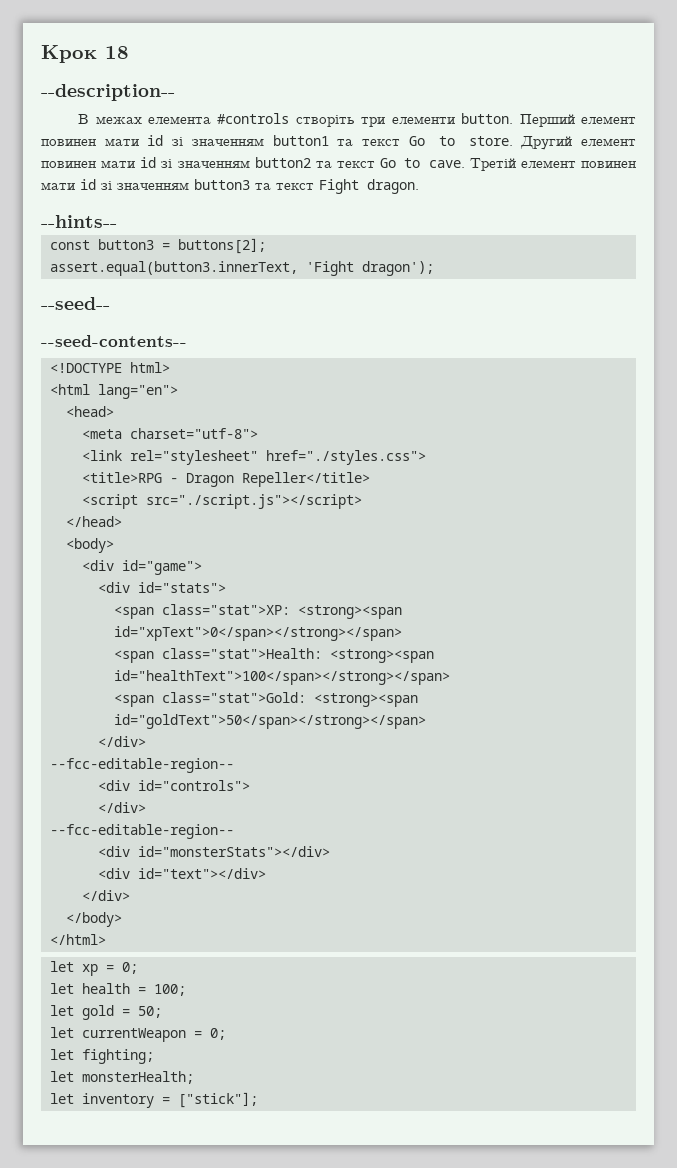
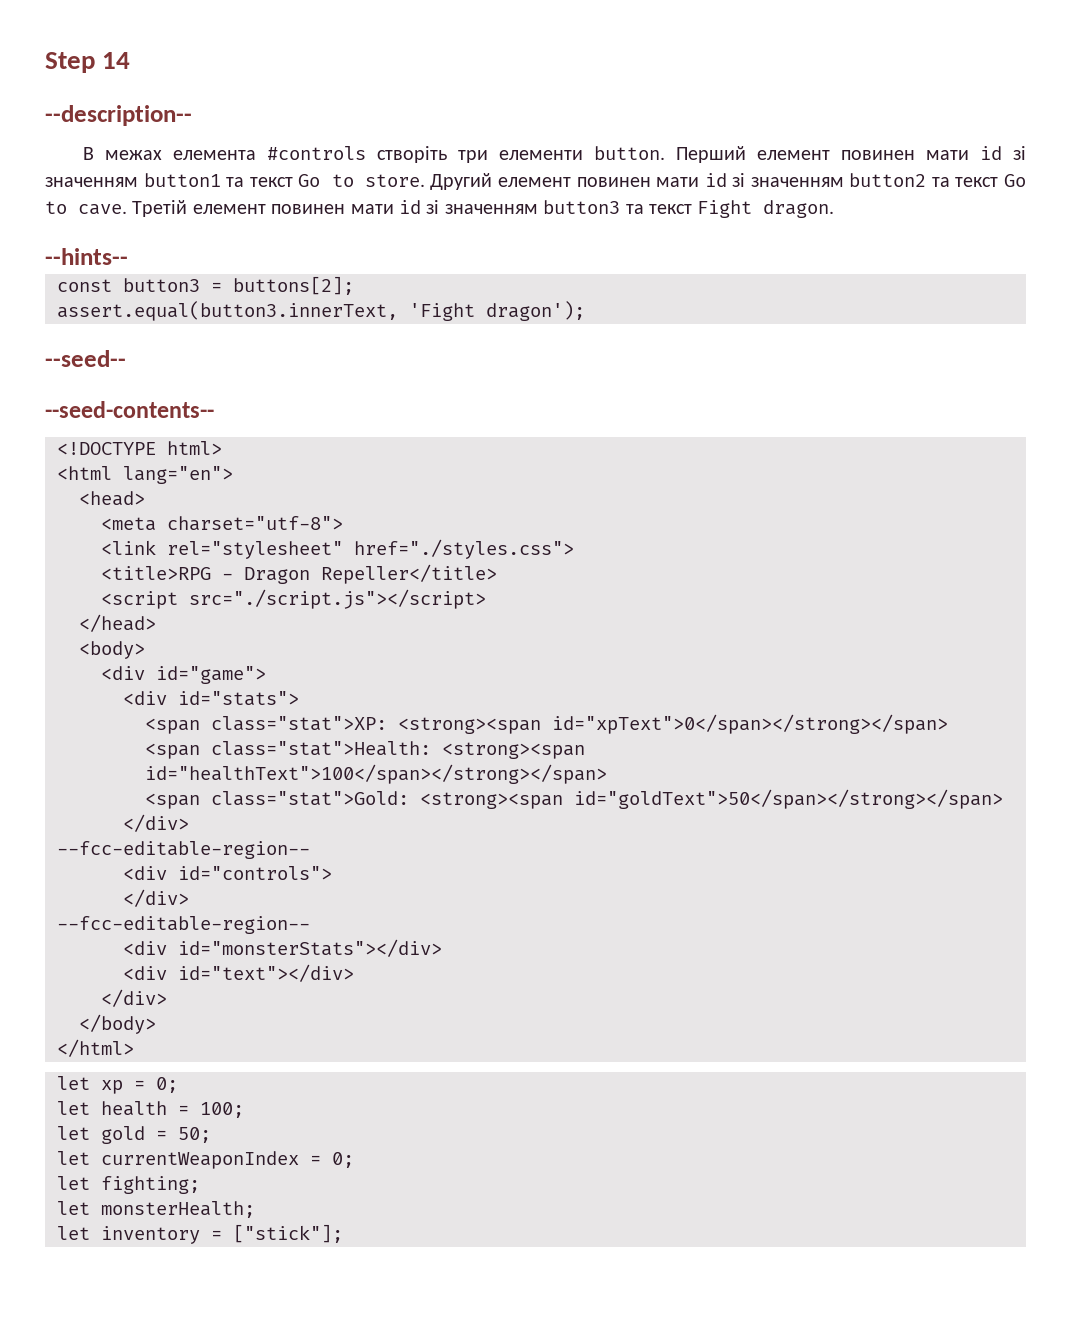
[41,45,129,63] Крок 18 -> [45,52,131,73] Step 14
[81,1028,186,1042] currentWeapon -> [101,1151,299,1169] currentWeaponIndex

